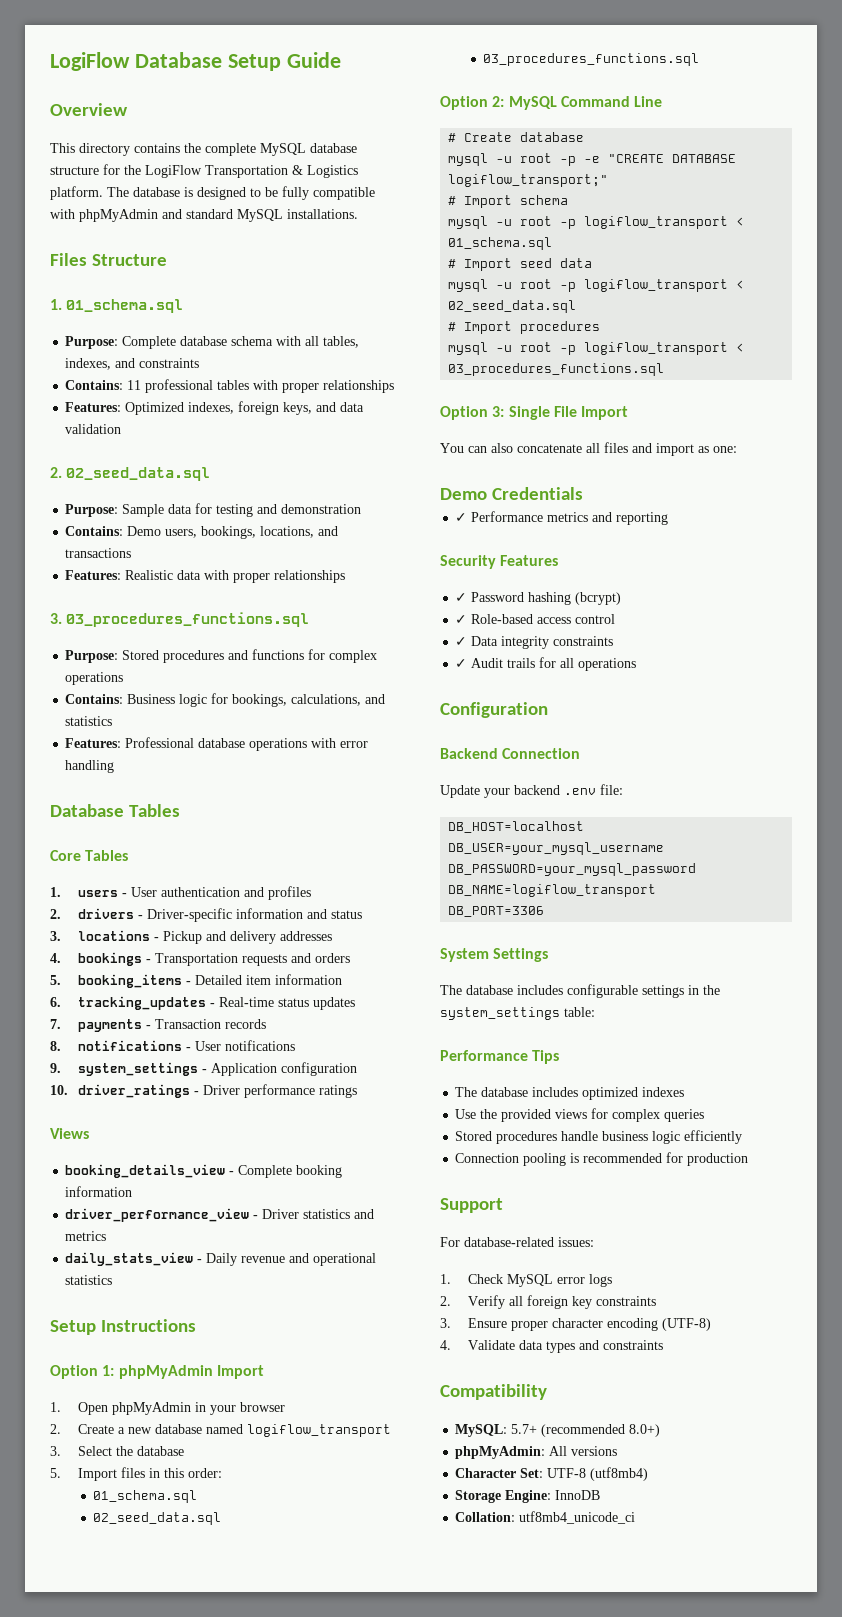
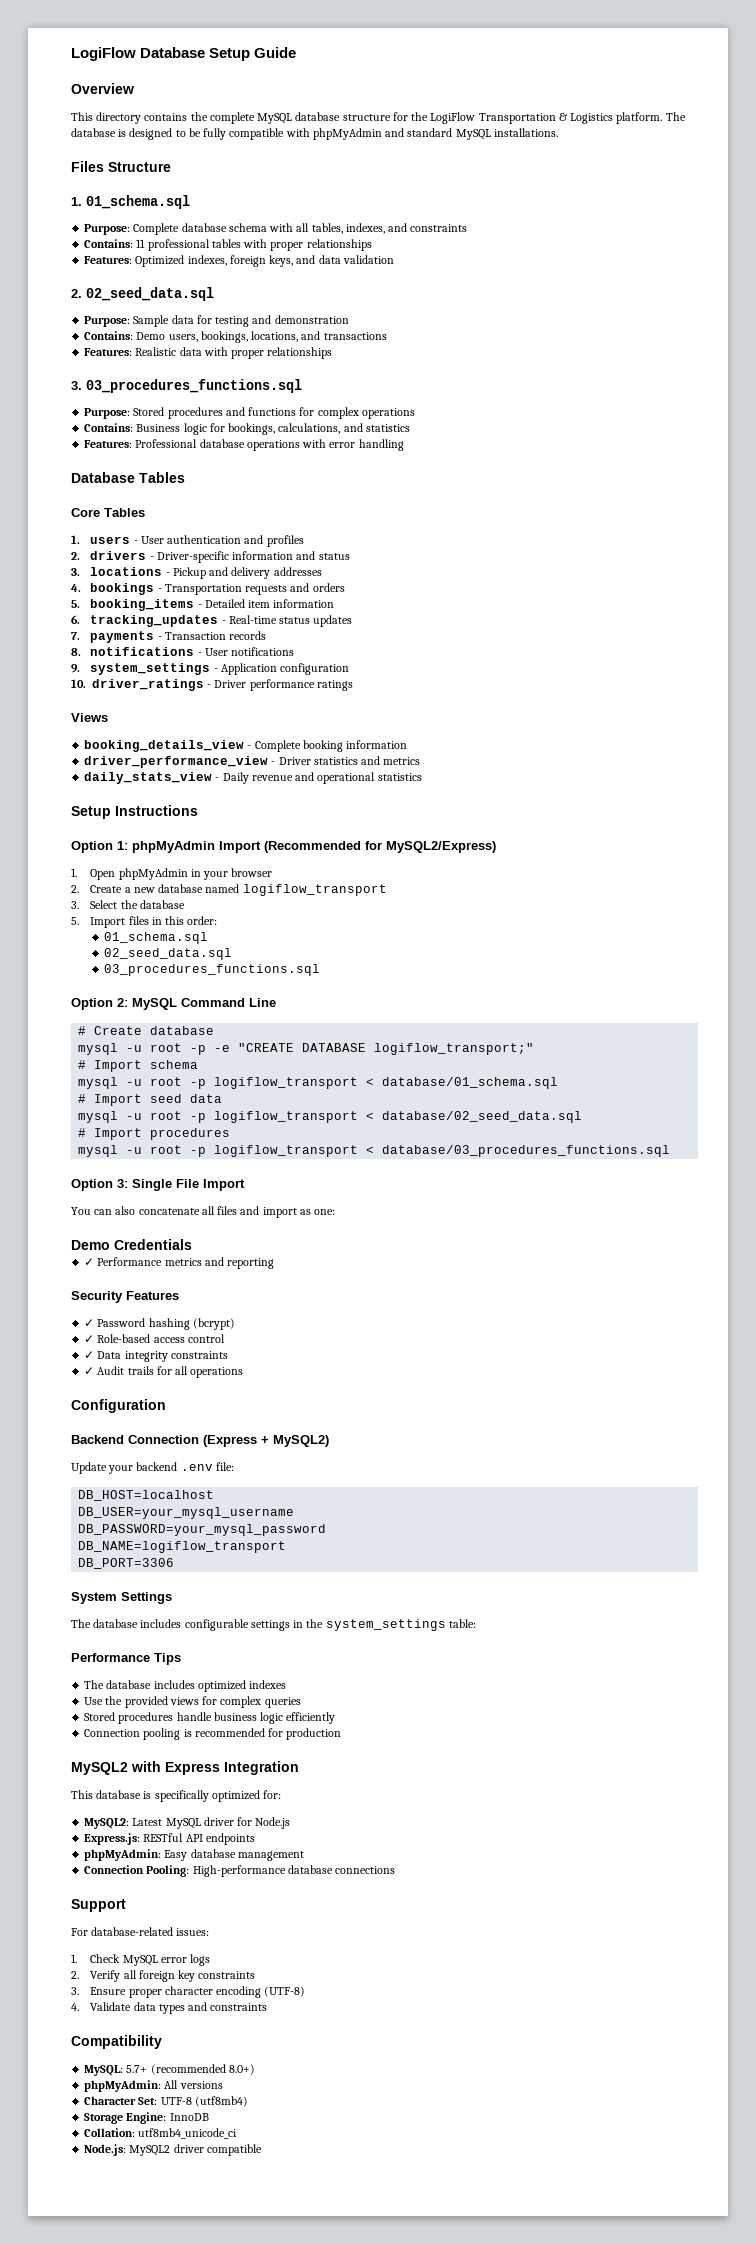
(264, 1372) none -> [264,841,496,853] (Recommended for MySQL2/Express)
[448,237,553,250] 01_schema.sql -> [382,1077,559,1089] database/01_schema.sql
[448,300,577,313] 02_seed_data.sql -> [382,1111,583,1123] database/02_seed_data.sql
[448,363,665,376] 03_procedures_functions.sql -> [382,1145,671,1157] database/03_procedures_functions.sql
(581, 753) none -> [203,1435,329,1447] (Express + MySQL2)
(749, 1159) none -> [71,1761,299,1775] [71,1790,282,1802] [84,1817,291,1829] [84,1833,255,1845] [84,1849,304,1861] [84,1865,396,1877] // MySQL2 with Express Integration // This database is specifically optimized for: // MySQL2: Latest MySQL driver for Node.js // Express.js: RESTful API endpoints // phpMyAdmin: Easy database management // Connection Pooling: High-performance database connections
(636, 1517) none -> [84,2144,262,2156] // Node.js: MySQL2 driver compatible

